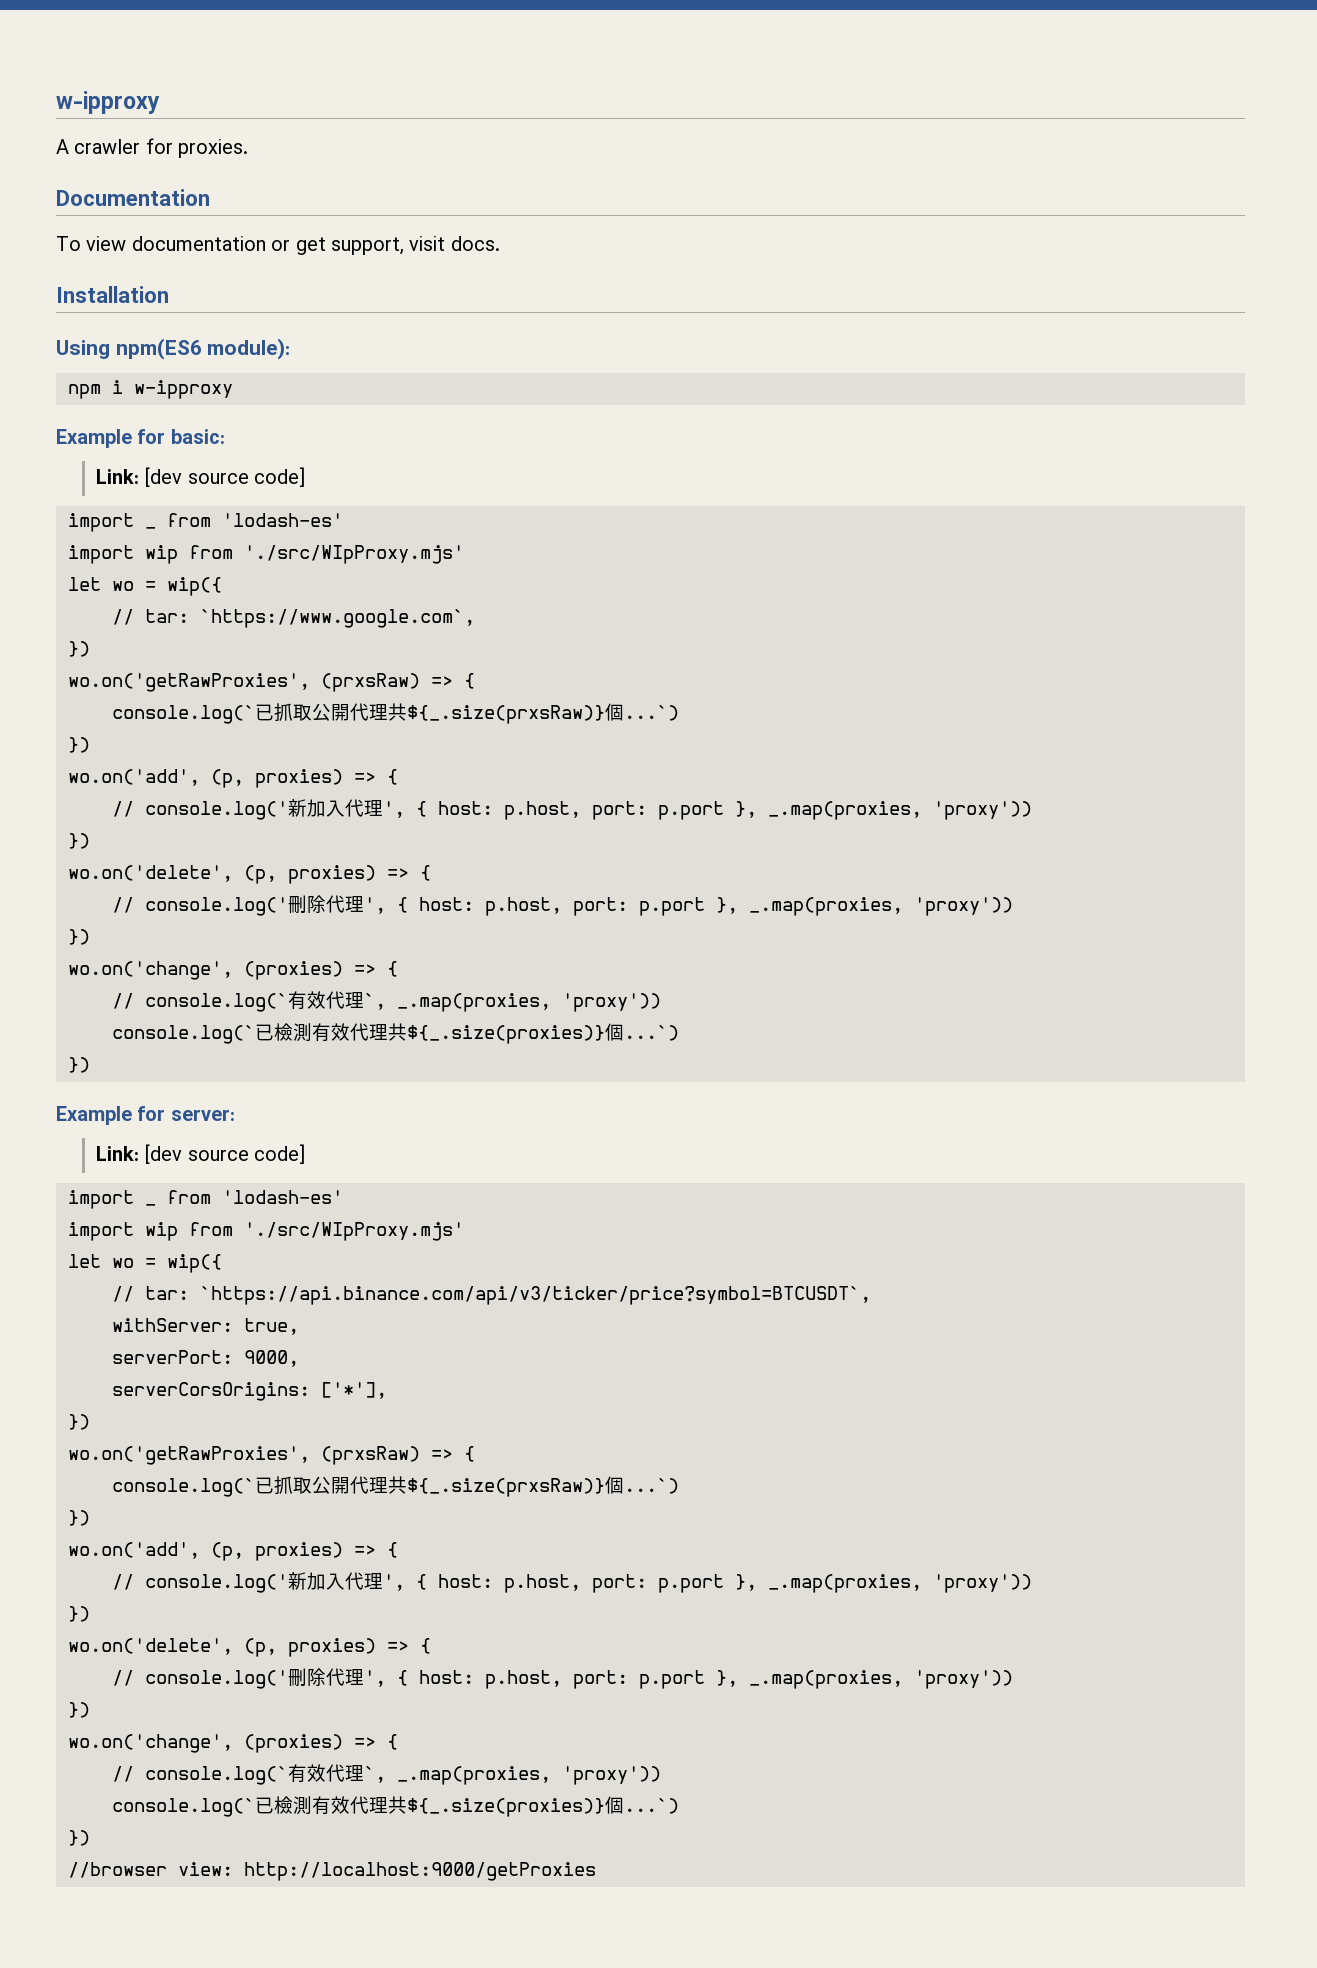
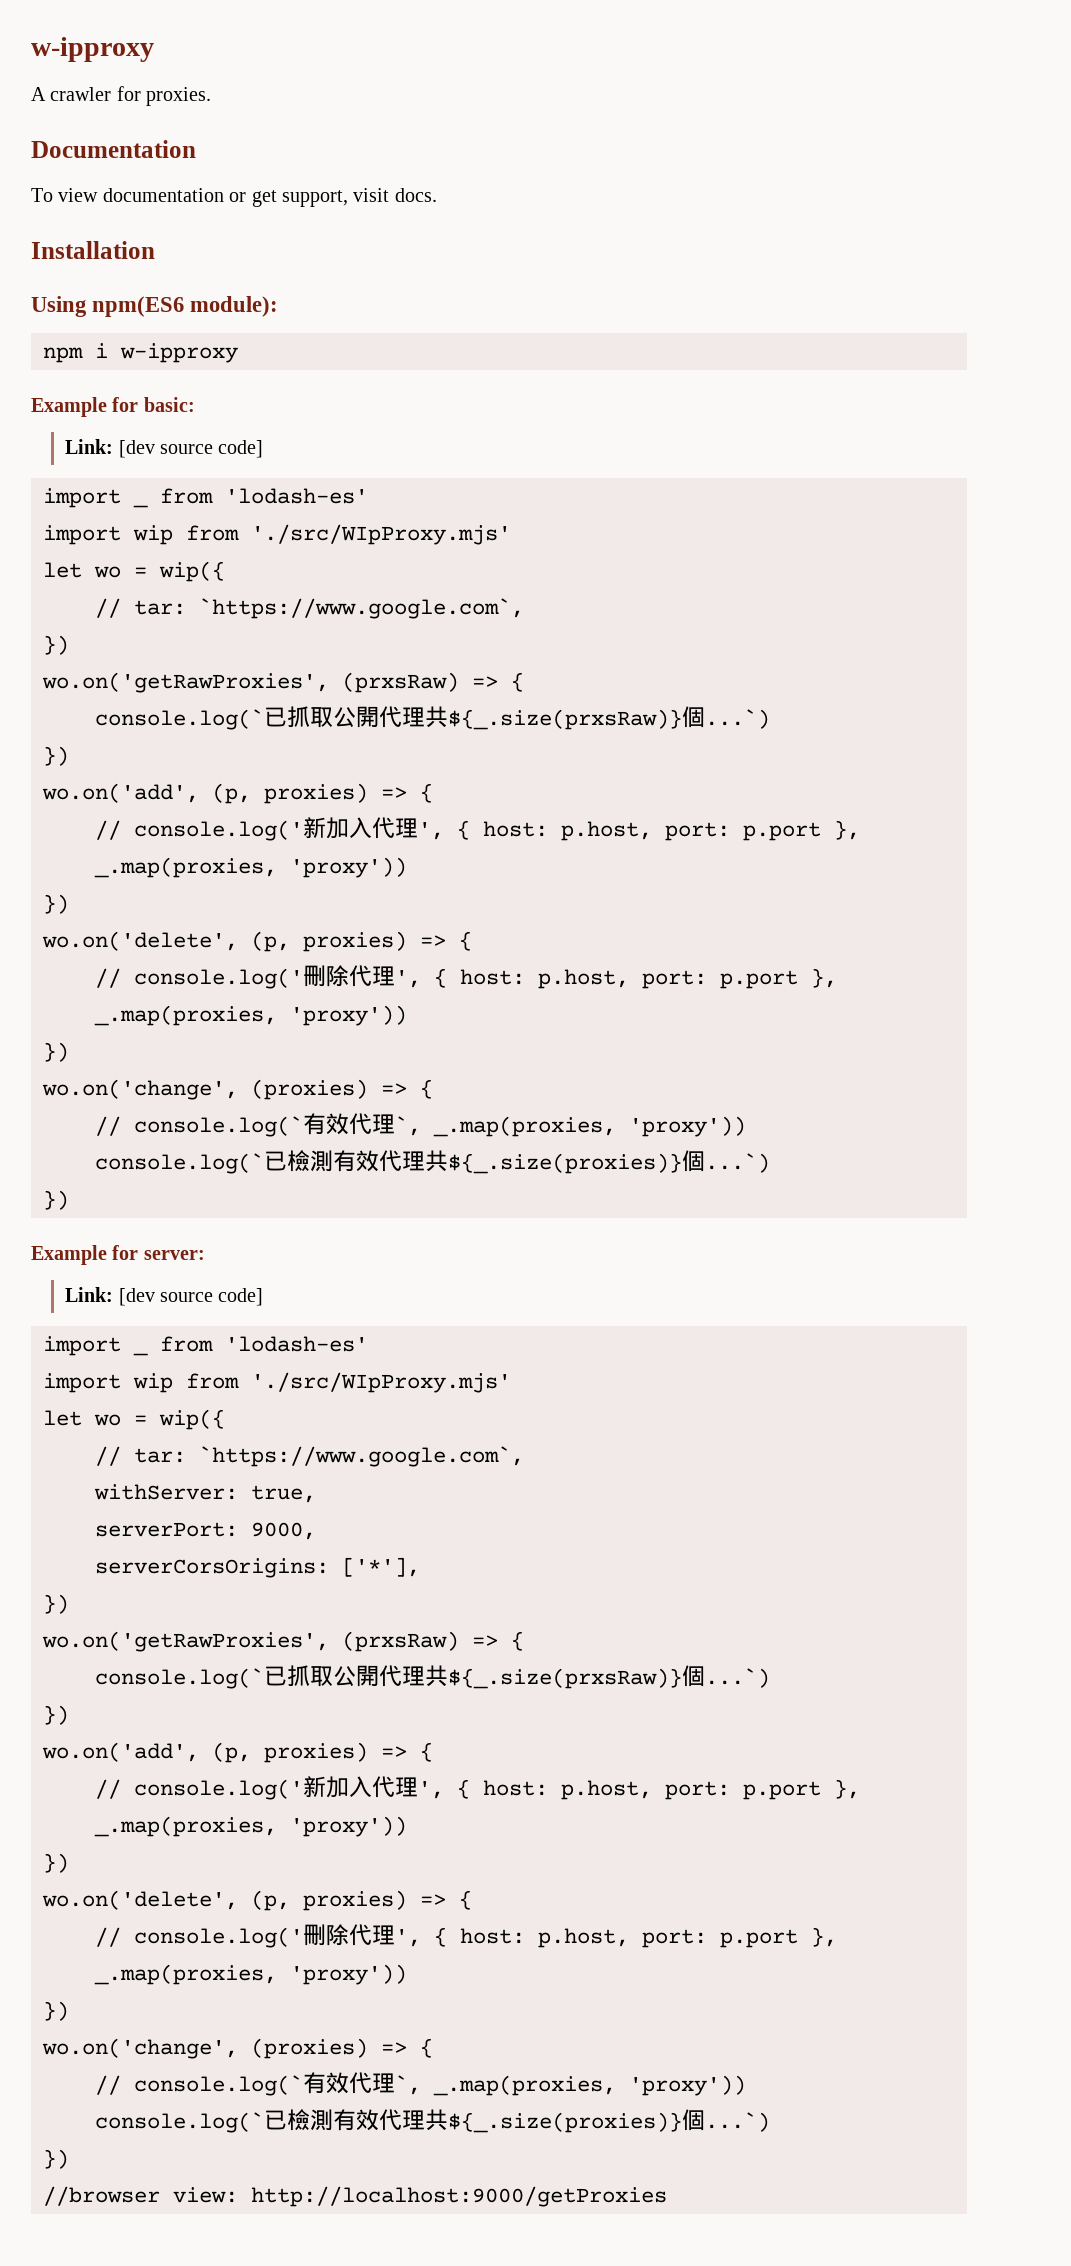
[200,1286,871,1305] `https://api.binance.com/api/v3/ticker/price?symbol=BTCUSDT`, -> [199,1446,524,1467] `https://www.google.com`,

